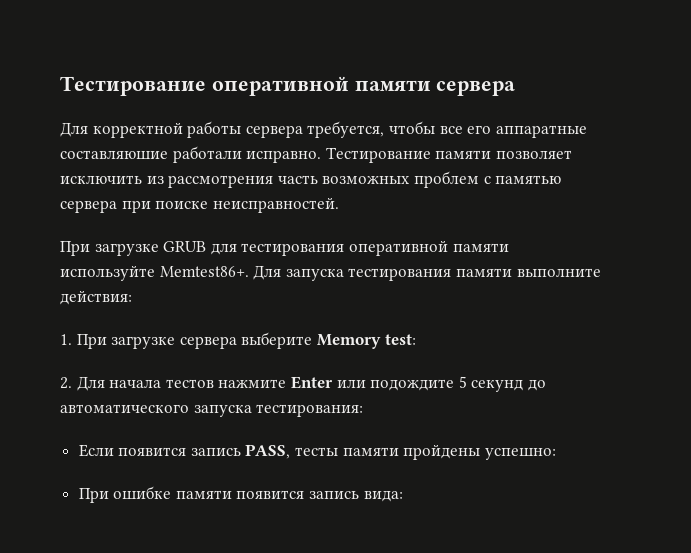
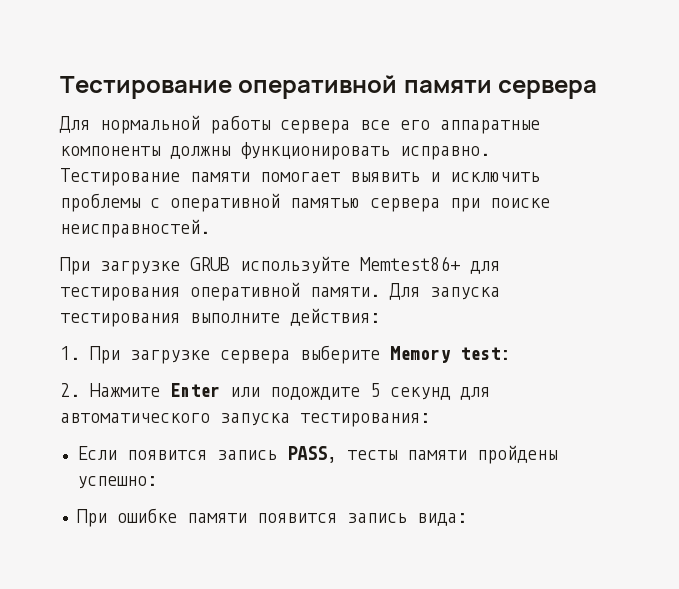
[92,122,183,138] корректной -> [100,115,200,134] нормальной
[307,121,435,138] требуется, чтобы -> (350, 127) none
[60,146,572,163] [60,171,491,188] составляюшие работали исправно. Тестирование памяти позволяет исключить из рассмотрения часть возможных проблем с -> [60,142,490,160] [60,168,540,186] [60,193,280,212] компоненты должны функционировать исправно. Тестирование памяти помогает выявить и исключить проблемы с оперативной
(207, 246) none -> [240,256,460,274] используйте Memtest86+
[452,243,509,252] [60,265,249,281] памяти используйте Memtest86+. -> [310,287,380,297] памяти.
[455,268,512,277] памяти -> (180, 320) none
[76,376,287,391] Для начала тестов нажмите -> [90,383,160,397] Нажмите
[527,379,546,391] до -> [460,387,490,400] для

